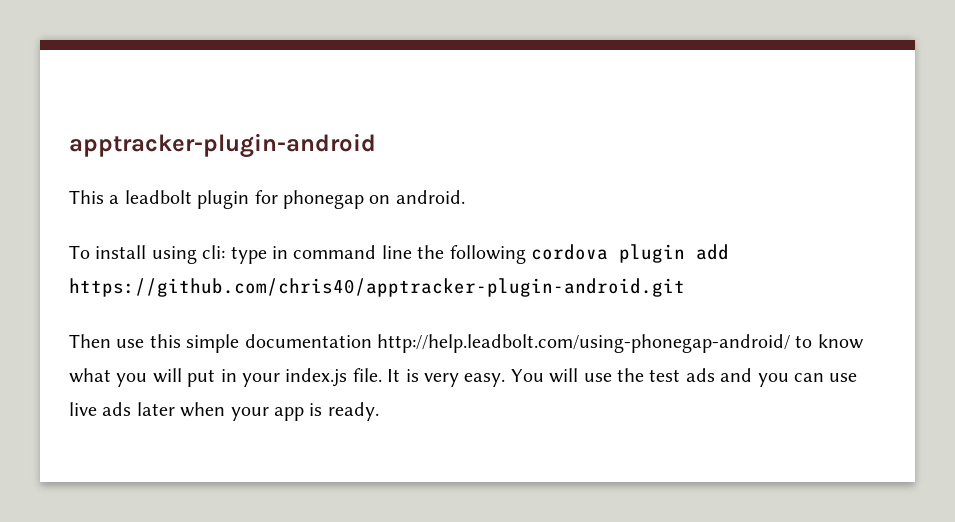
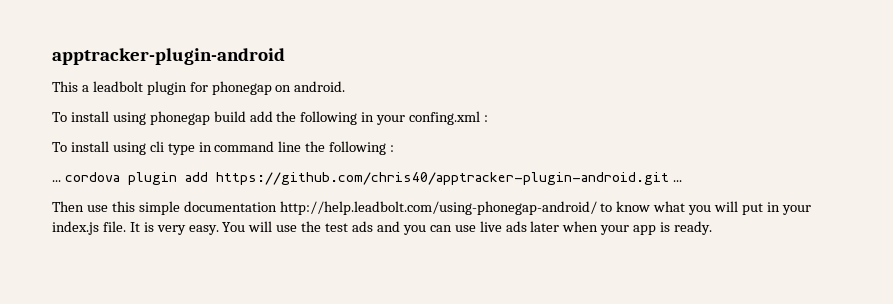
[202,245,226,259] cli: -> [149,111,489,125] [52,141,164,155] phonegap build add the following in your confing.xml : // To install using cli
(526, 254) none -> [390,145,395,152] [52,180,61,182] : // ...
(685, 287) none -> [672,180,682,182] ...

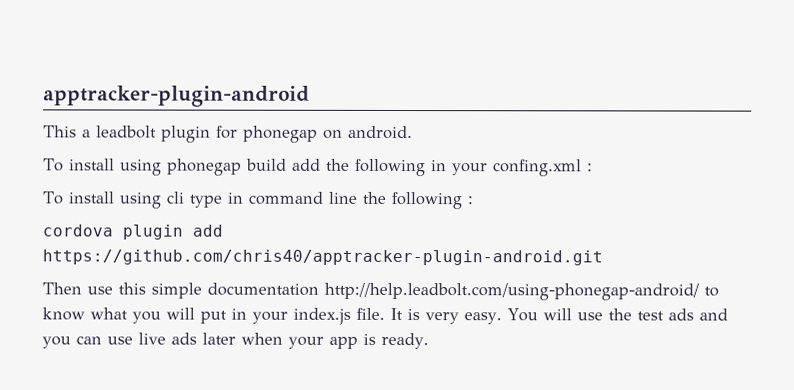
[52,180,61,182] ... -> (473, 200) none
[672,180,682,182] ... -> (603, 257) none

